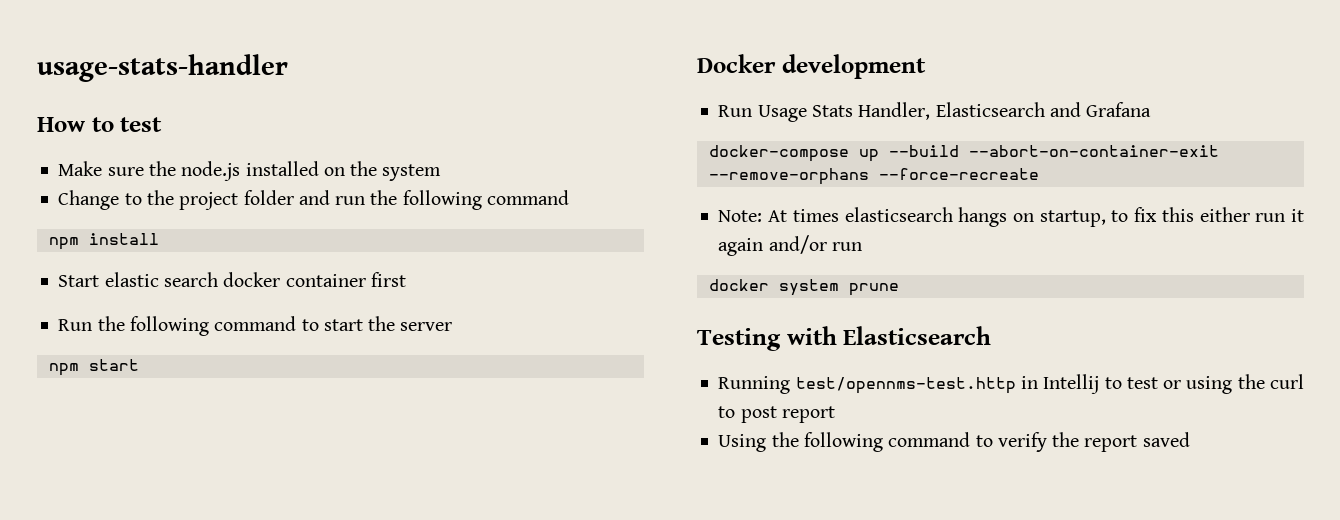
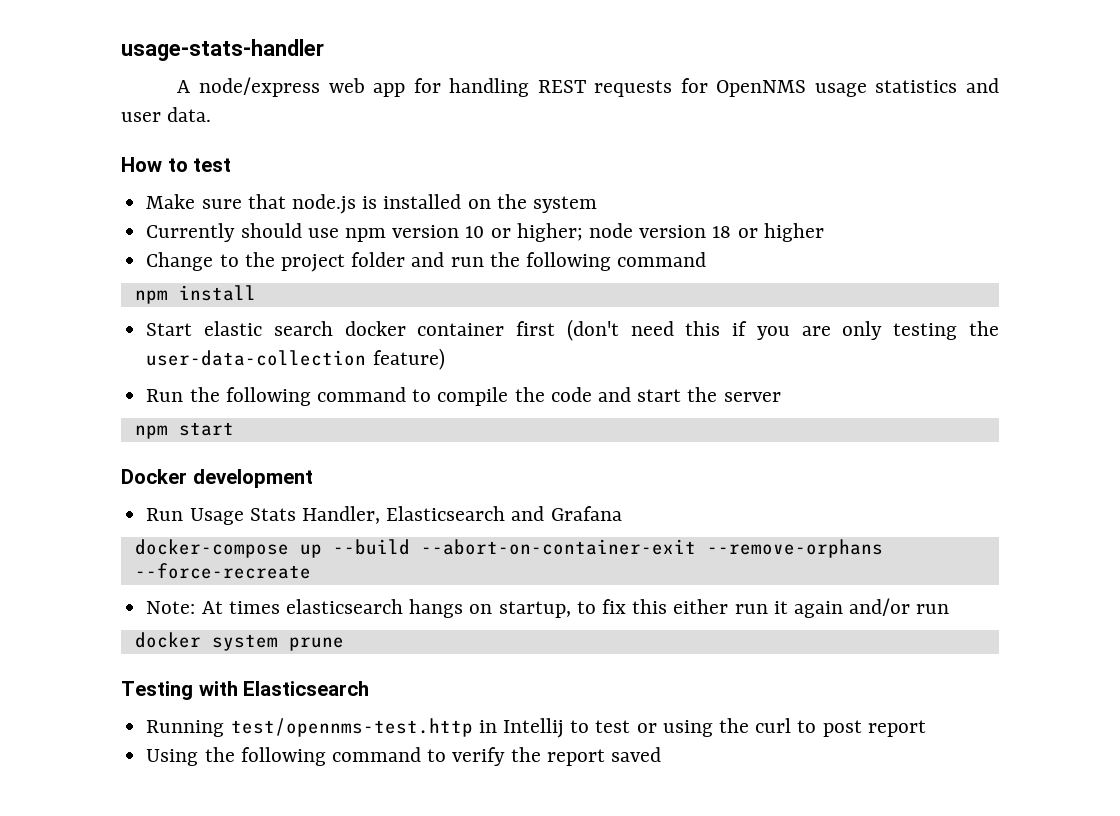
(288, 68) none -> [177,77,999,97] [121,107,212,122] // A node/express web app for handling REST requests for OpenNMS usage statistics and user data.
[148,161,241,181] the node.js -> [247,194,378,214] that node.js is
(442, 172) none -> [146,223,824,242] // Currently should use npm version 10 or higher; node version 18 or higher
(406, 279) none -> [566,319,1000,341] [146,348,445,370] (don't need this if you are only testing the user-data-collection feature)
(319, 325) none -> [437,387,631,406] compile the code and

